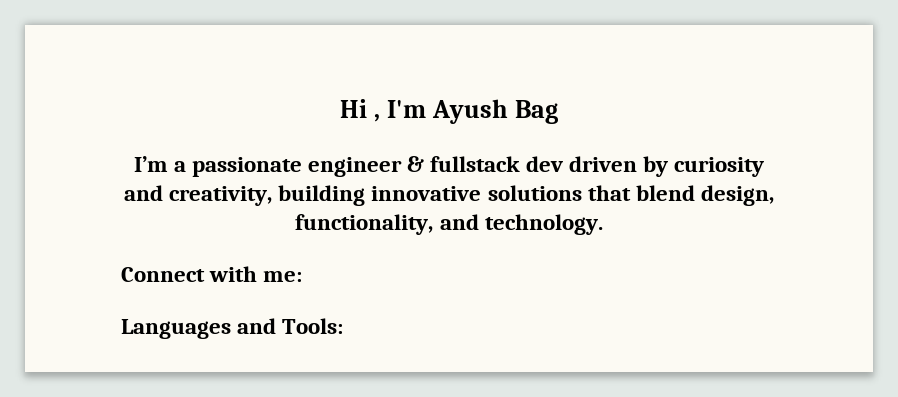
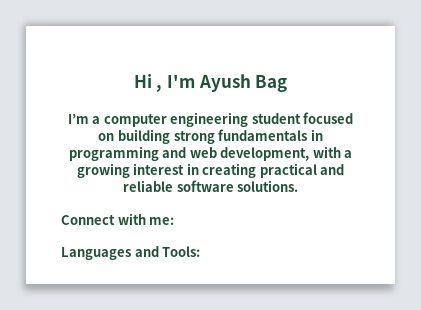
[191,156,765,177] [124,185,774,206] [295,214,603,235] passionate engineer & fullstack dev driven by curiosity and creativity, building innovative solutions that blend design, functionality, and technology. -> [103,112,354,127] [98,129,323,144] [68,146,353,161] [76,163,345,178] [122,180,299,192] computer engineering student focused on building strong fundamentals in programming and web development, with a growing interest in creating practical and reliable software solutions.

